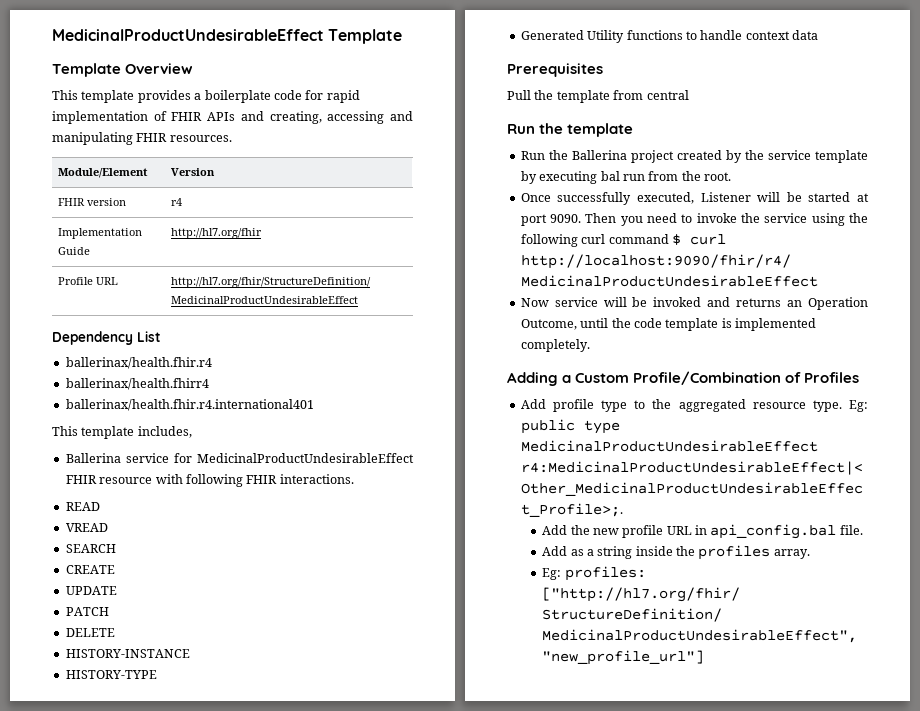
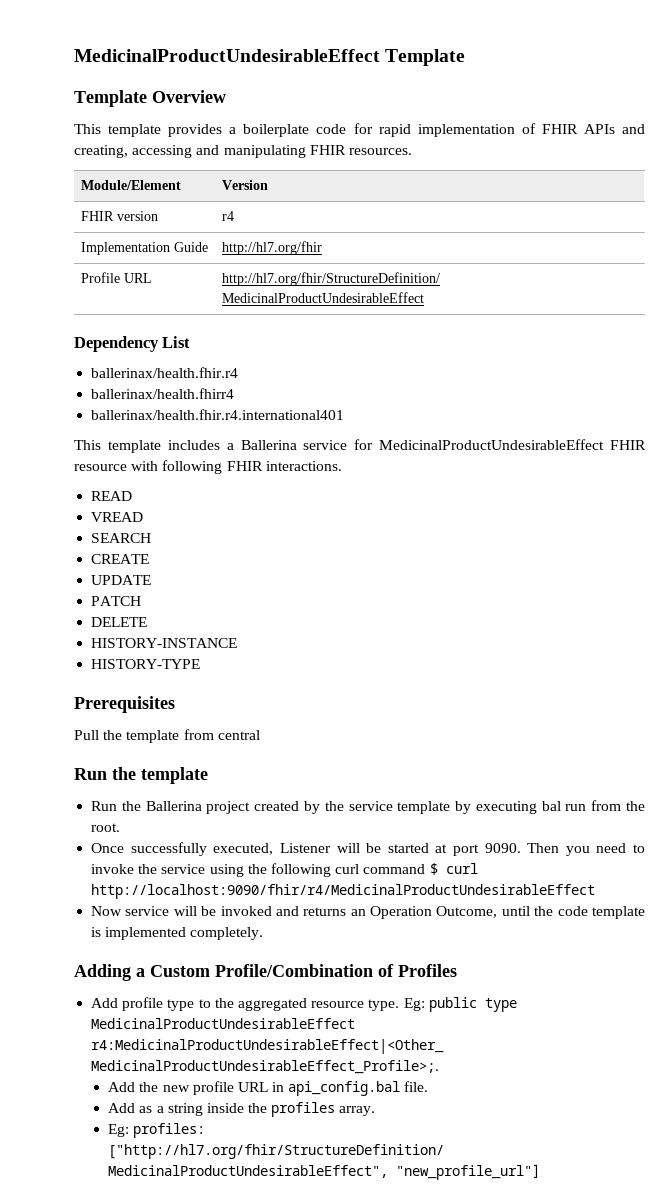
[137,426,192,438] includes, // -> [167,440,234,450] includes a
[520,30,818,43] // Generated Utility functions to handle context data -> (201, 664) none

